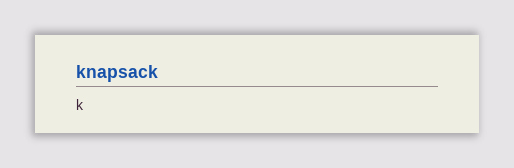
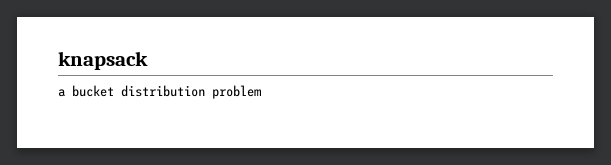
[76,99,84,110] k -> [58,85,261,99] a bucket distribution problem

